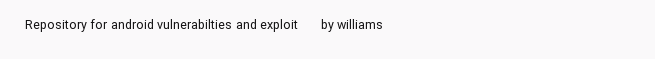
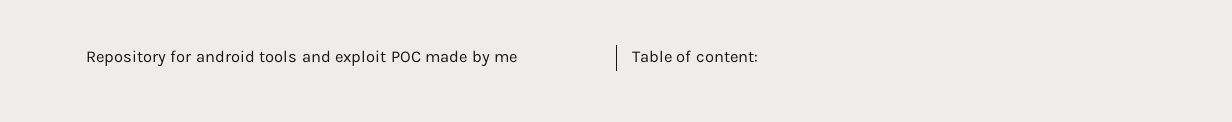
[157,19,233,29] vulnerabilties -> [259,50,298,63] tools
[321,19,384,32] by williams -> [390,50,518,67] [632,50,758,63] POC made by me // Table of content:

